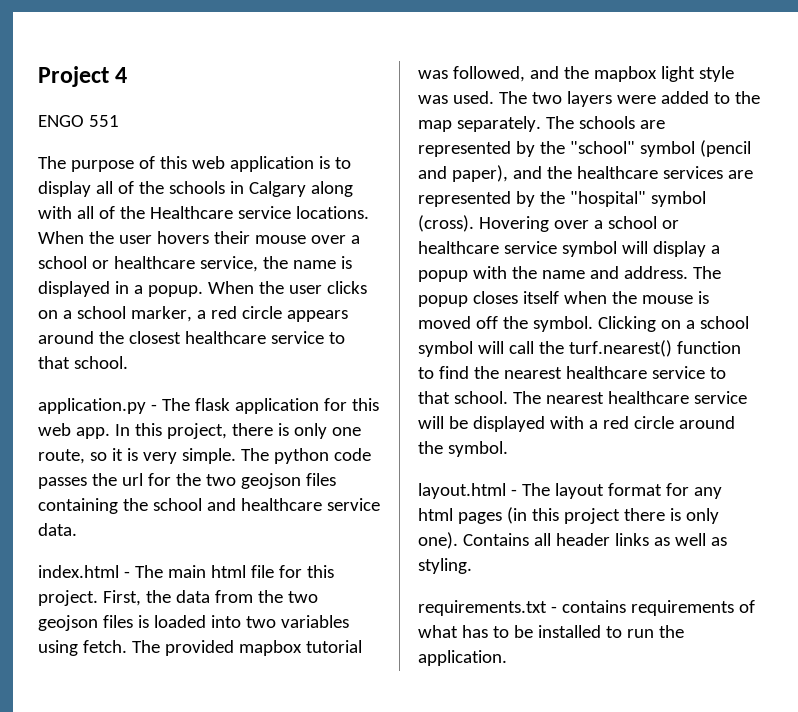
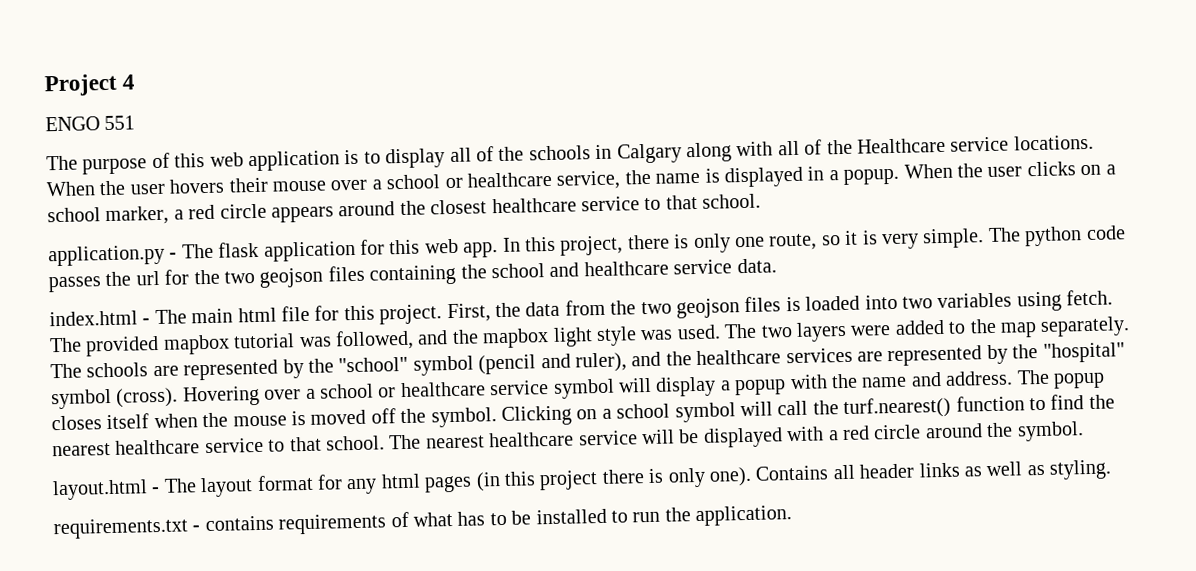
[451,165,508,182] paper), -> [574,352,627,373] ruler),

